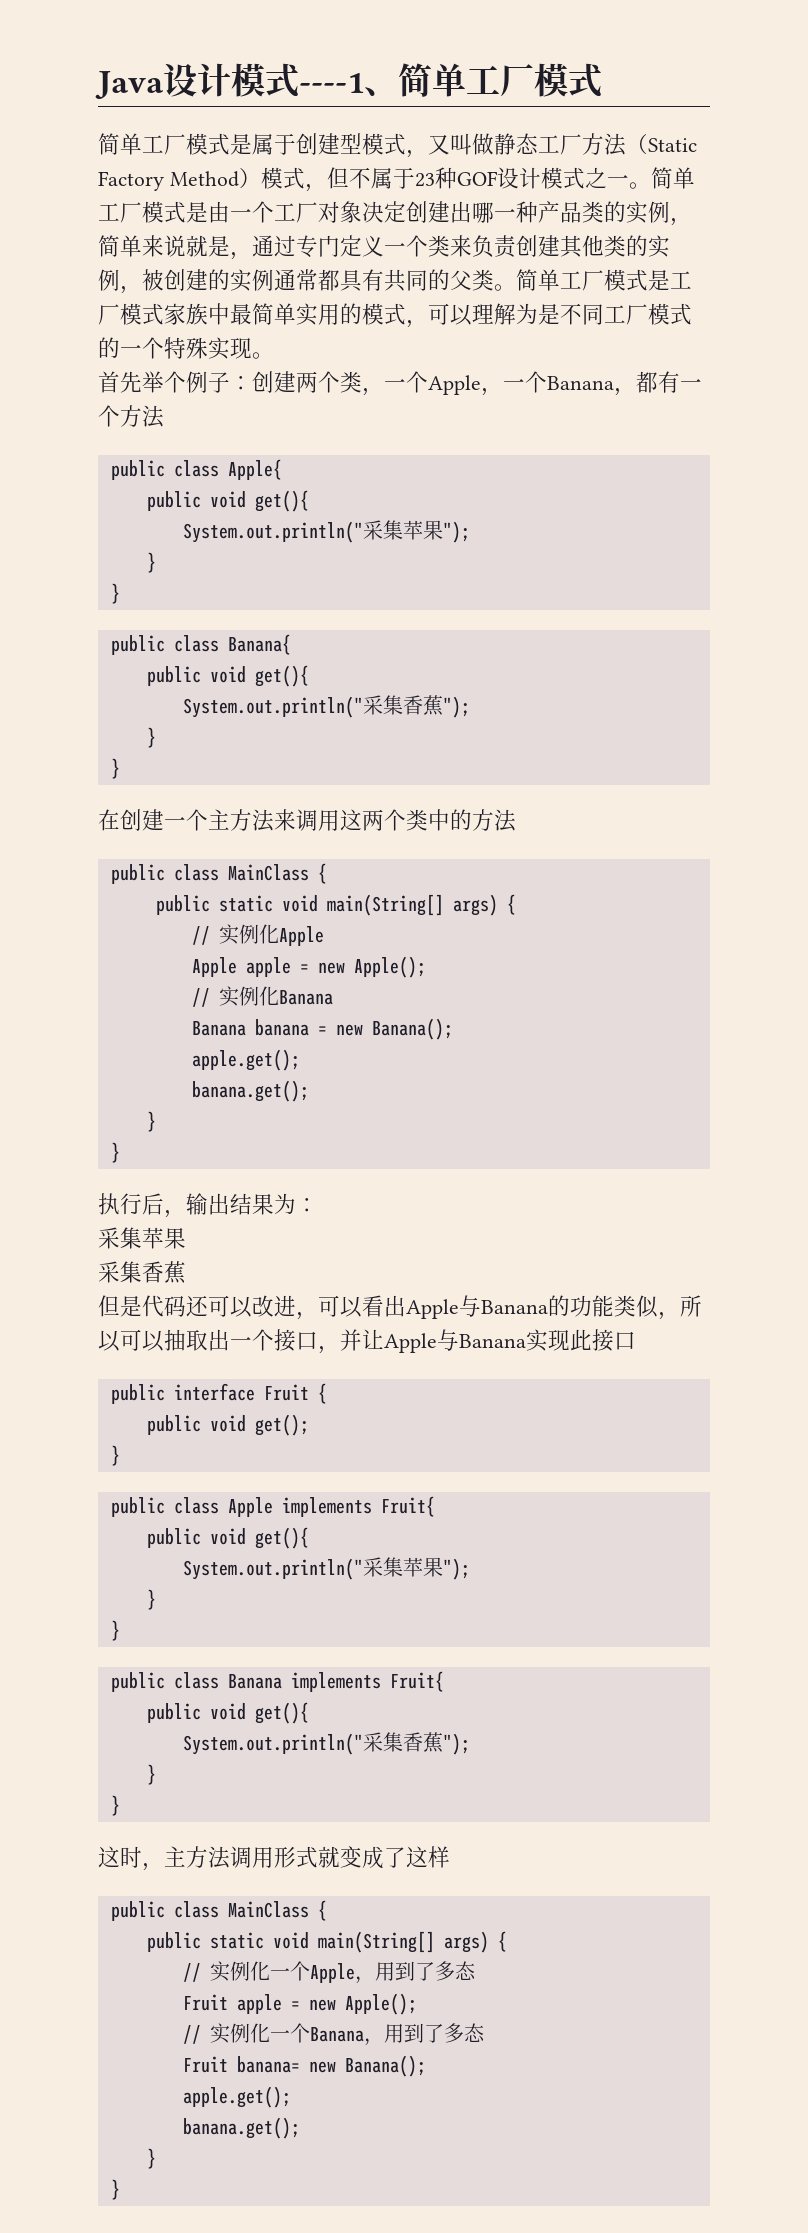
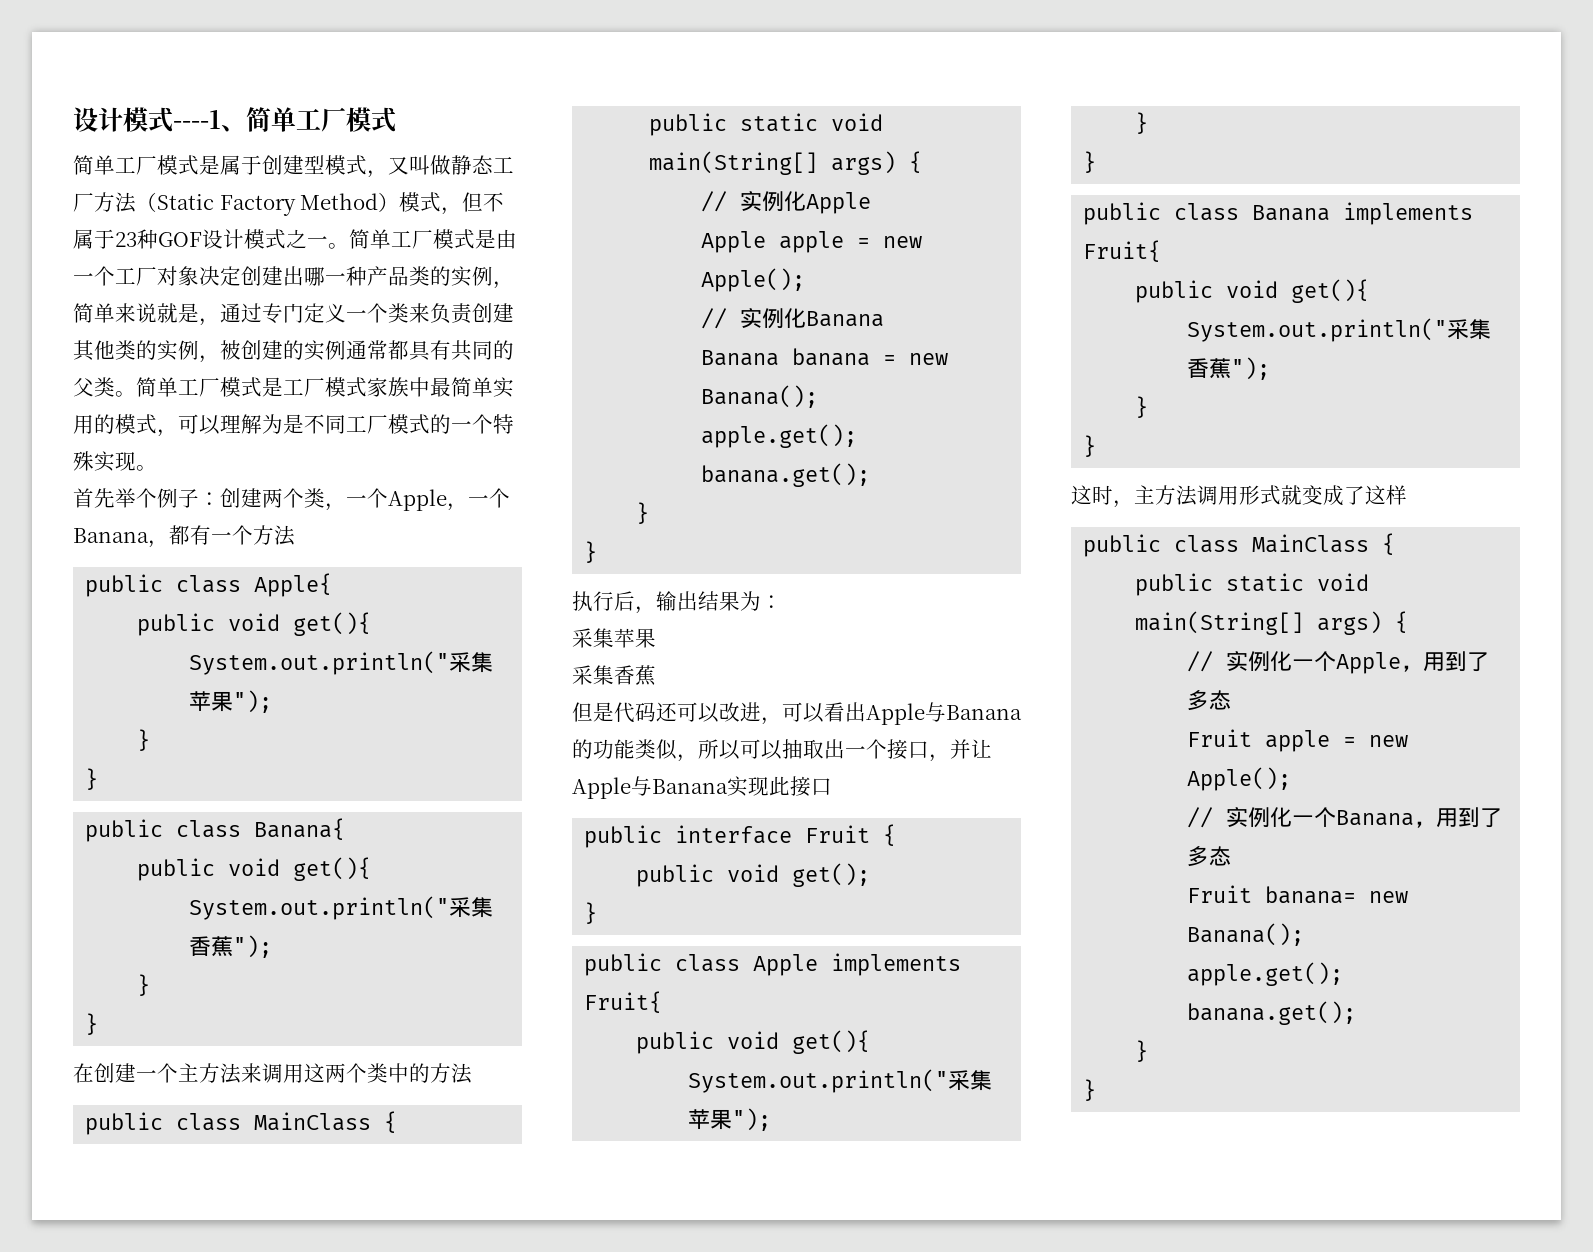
[95,71,164,100] Java -> (73, 119) none

